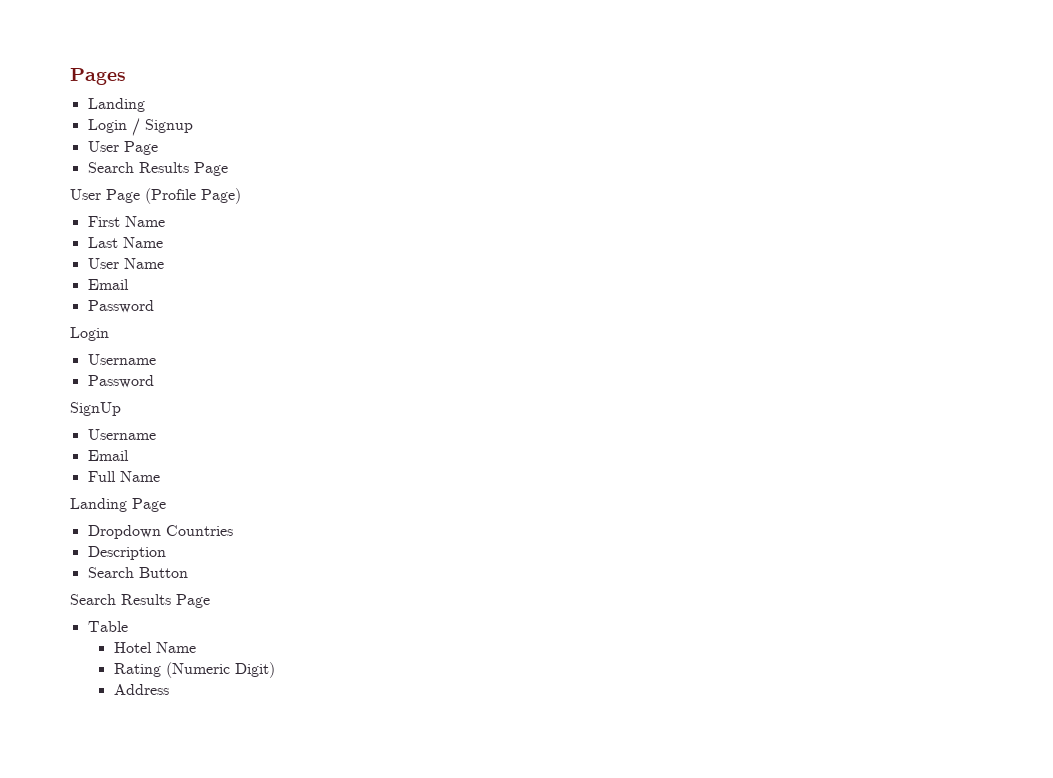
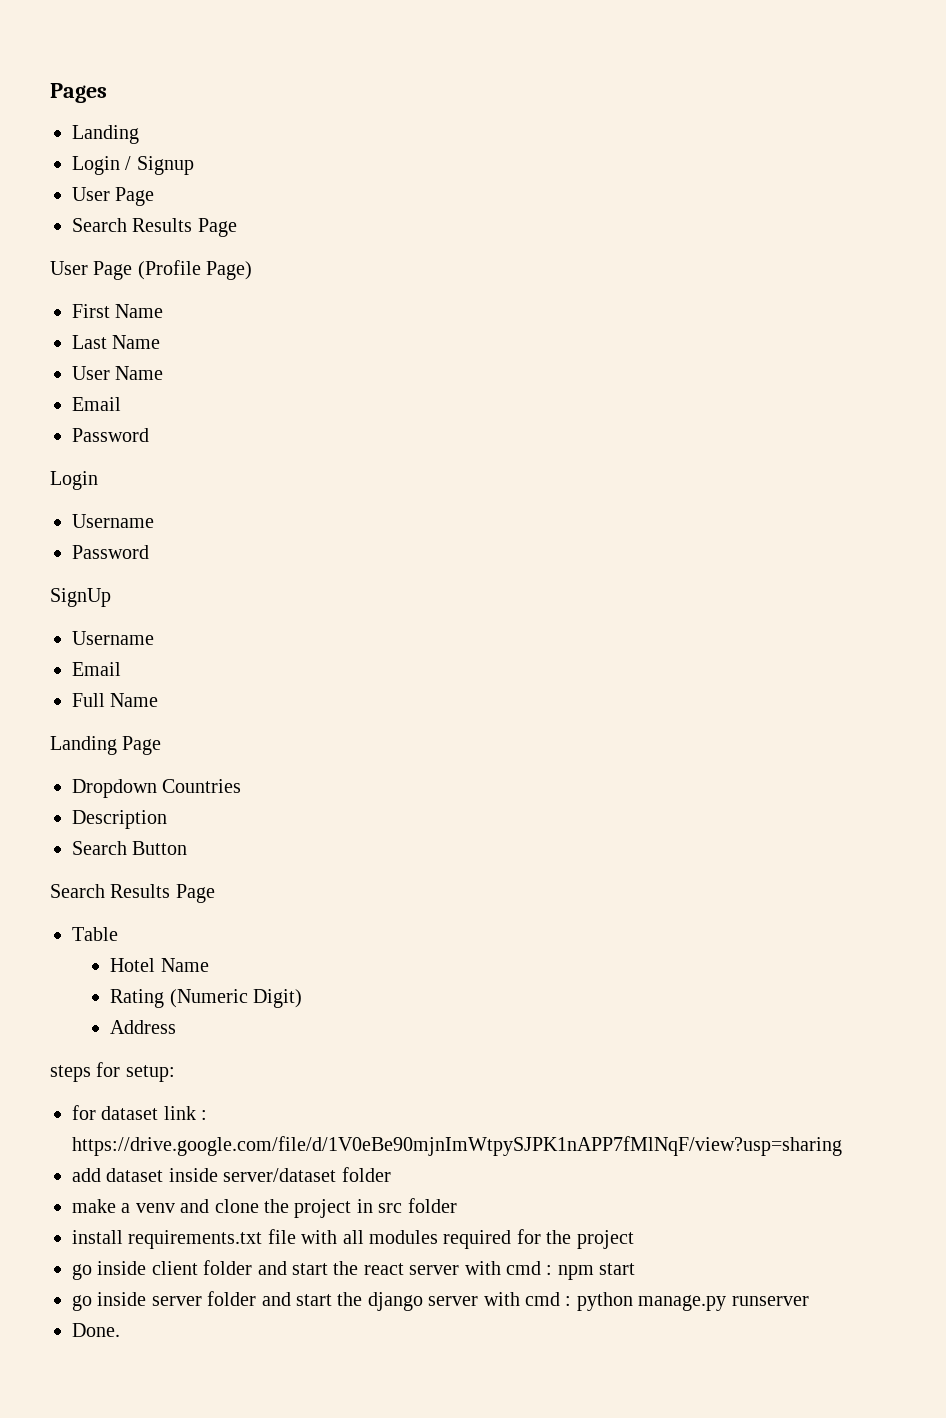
(169, 689) none -> [50,1062,175,1082] [72,1105,208,1120] [72,1136,842,1156] [72,1167,391,1182] [72,1198,457,1218] [72,1229,634,1249] [72,1260,636,1280] [72,1291,809,1311] [72,1323,120,1337] // steps for setup: // for dataset link : https://drive.google.com/file/d/1V0eBe90mjnImWtpySJPK1nAPP7fMlNqF/view?usp=sharing // add dataset inside server/dataset folder // make a venv and clone the project in src folder // install requirements.txt file with all modules required for the project // go inside client folder and start the react server with cmd : npm start // go inside server folder and start the django server with cmd : python manage.py runserver // Done.

